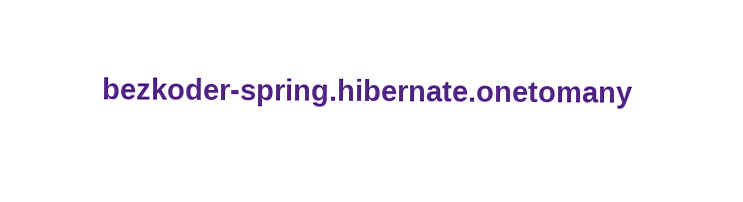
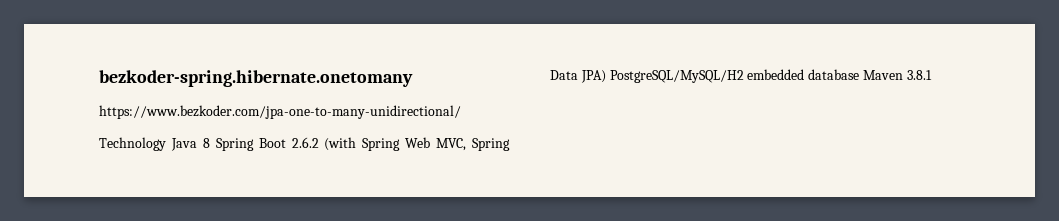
(633, 93) none -> [99,105,461,119] [99,137,510,151] [550,69,932,83] // https://www.bezkoder.com/jpa-one-to-many-unidirectional/ // Technology Java 8 Spring Boot 2.6.2 (with Spring Web MVC, Spring Data JPA) PostgreSQL/MySQL/H2 embedded database Maven 3.8.1

